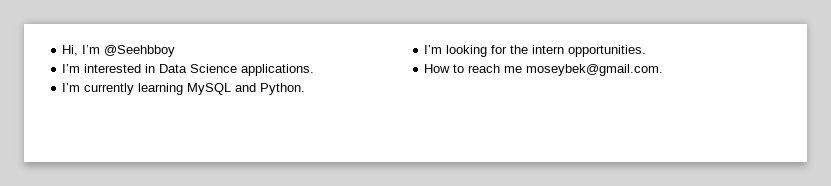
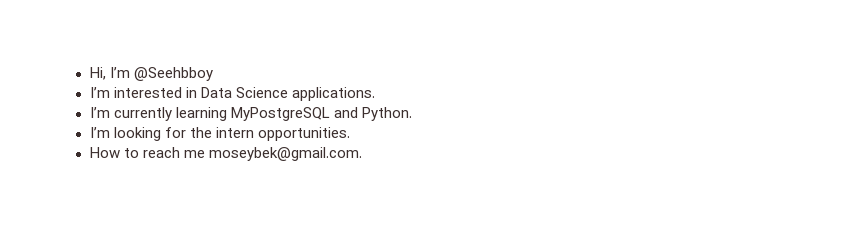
[187,83,232,95] MySQL -> [230,107,330,121] MyPostgreSQL

